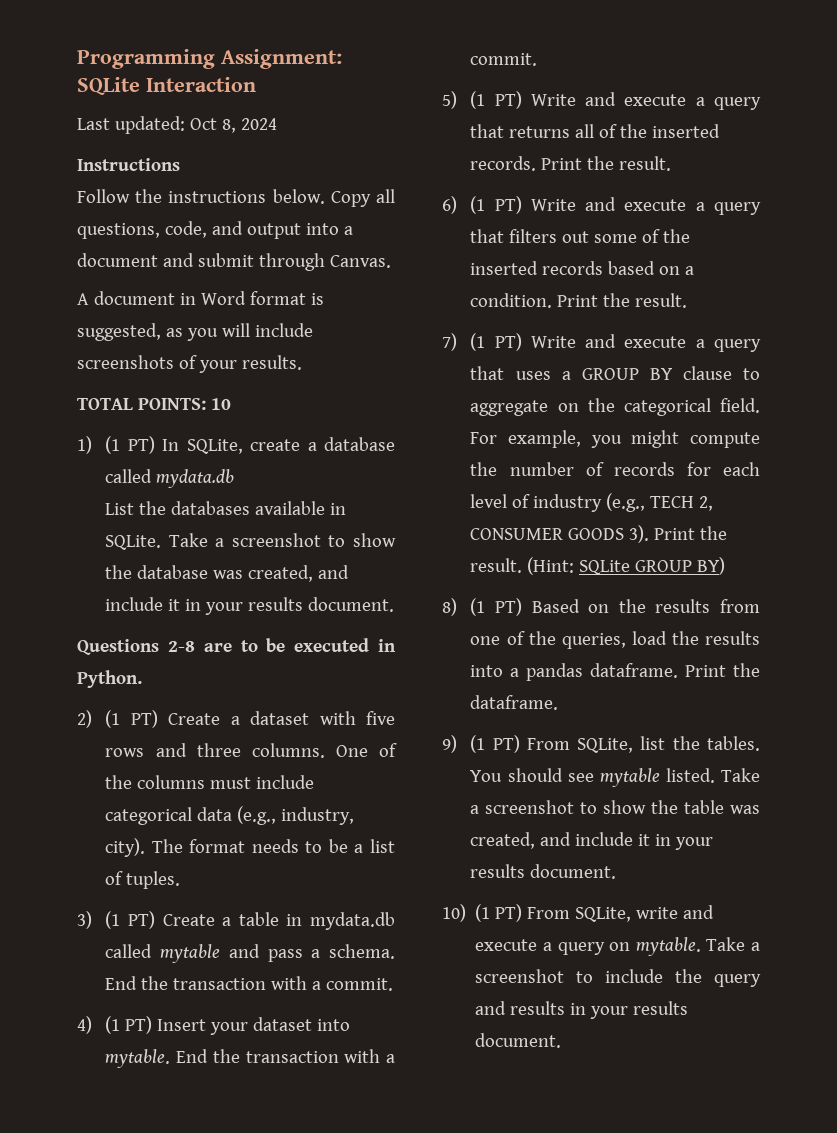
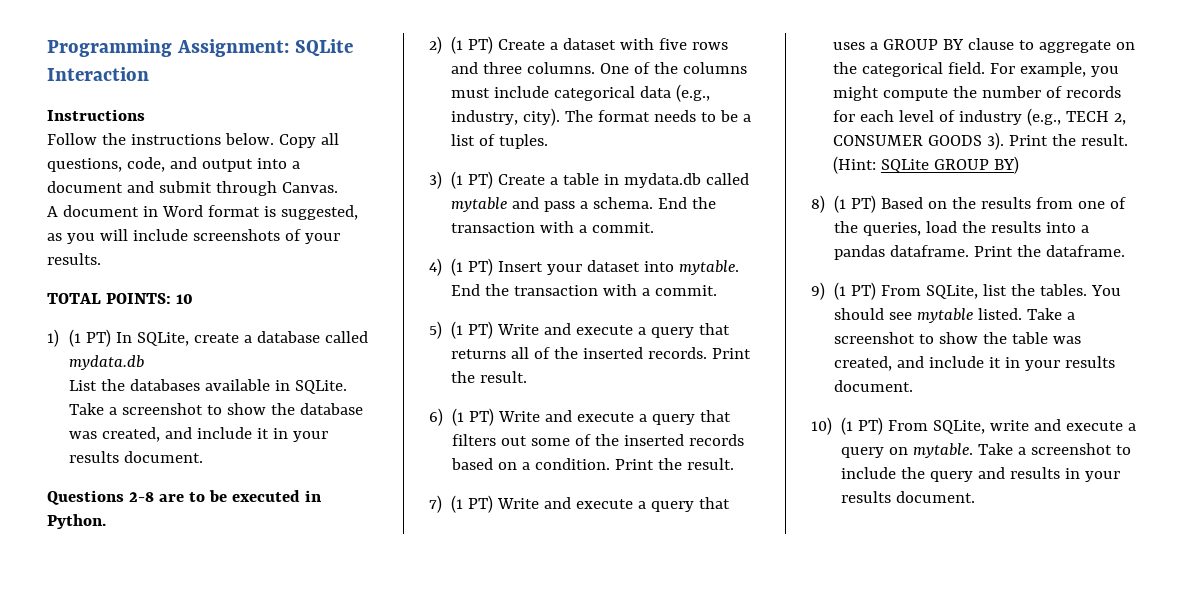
[77,116,277,134] // Last updated: Oct 8, 2024 -> (149, 74) none

